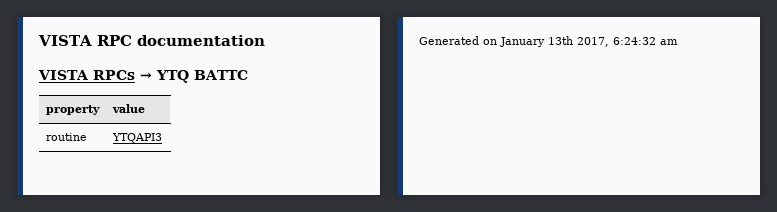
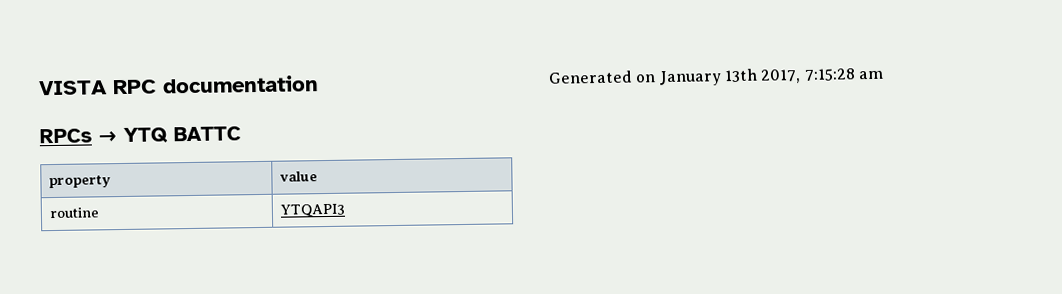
[38,70,89,80] VISTA -> (319, 84) none
[613,37,656,45] 6:24:32 -> [803,68,856,81] 7:15:28

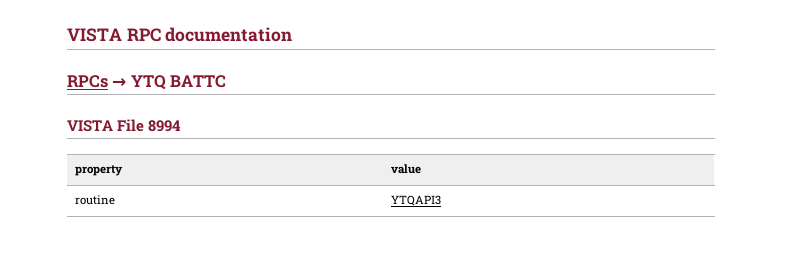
(241, 134) none -> [67,119,182,132] // VISTA File 8994
[548,68,884,87] // Generated on January 13th 2017, 7:15:28 am -> (441, 200) none

